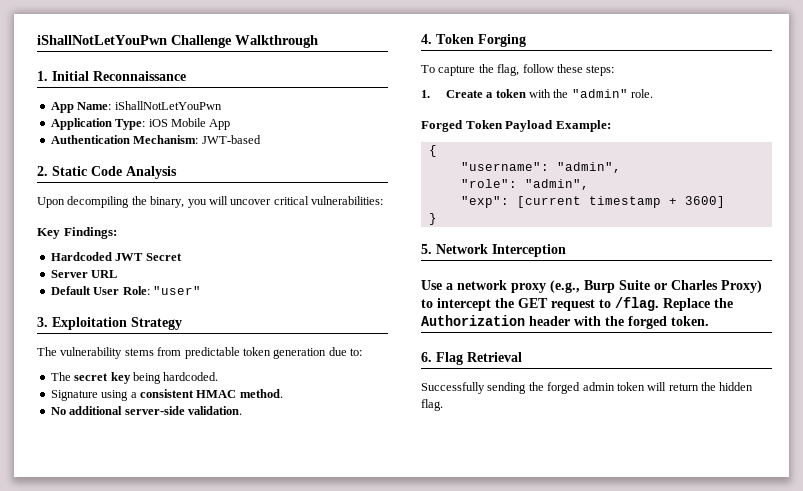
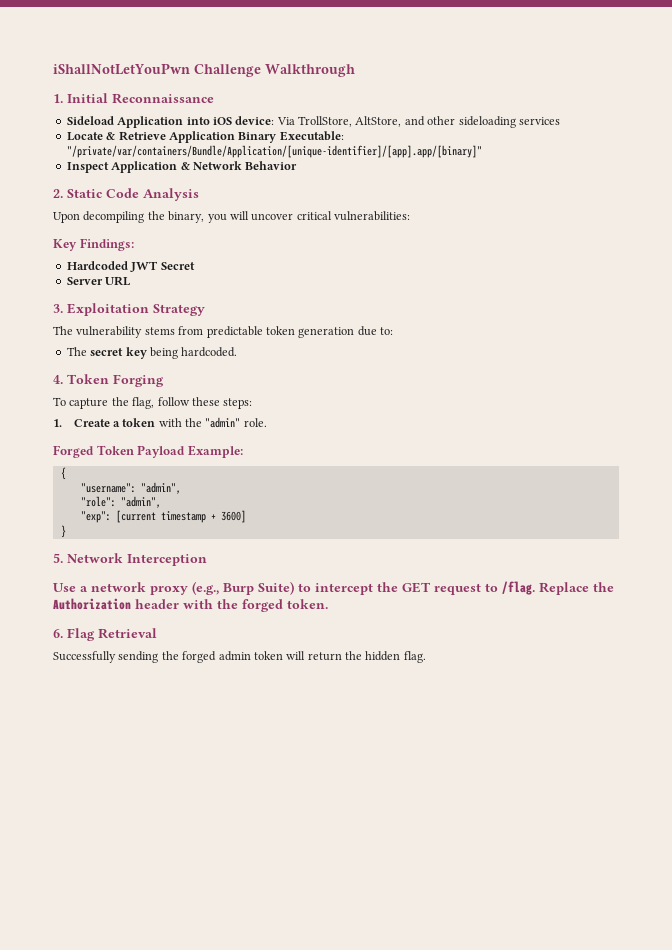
[50,101,222,113] [50,118,231,130] [50,135,261,144] App Name: iShallNotLetYouPwn // Application Type: iOS Mobile App // Authentication Mechanism: JWT-based -> [66,116,560,128] [66,131,344,143] [66,145,482,158] [66,161,298,173] Sideload Application into iOS device: Via TrollStore, AltStore, and other sideloading services // Locate & Retrieve Application Binary Executable: "/private/var/containers/Bundle/Application/[unique-identifier]/[app].app/[binary]" // Inspect Application & Network Behavior
[50,286,201,295] // Default User Role: "user" -> (131, 281) none
[50,389,283,401] [50,406,242,415] // Signature using a consistent HMAC method. // No additional server-side validation. -> (238, 352) none
[619,280,762,293] Suite or Charles Proxy) -> [258,581,294,595] Suite)

